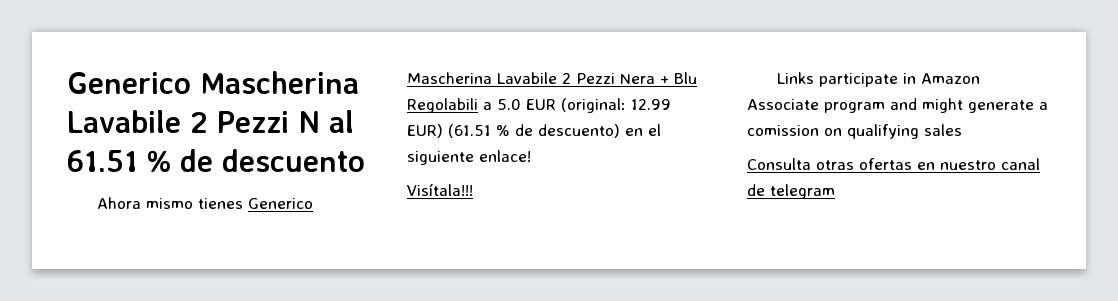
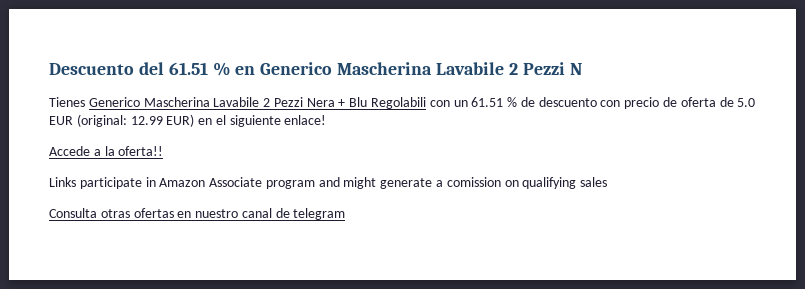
(67, 83) none -> [49,62,256,76] Descuento del 61.51 % en
[328,110,354,133] [67,149,365,172] [96,197,243,209] al 61.51 % de descuento // Ahora mismo tienes -> [49,97,85,107] // Tienes
[483,102,492,110] a -> [429,97,734,109] con un 61.51 % de descuento con precio de oferta de
[448,124,620,138] (61.51 % de descuento) -> (195, 120) none
[407,183,473,196] Visítala!!! -> [49,146,164,156] Accede a la oferta!!

